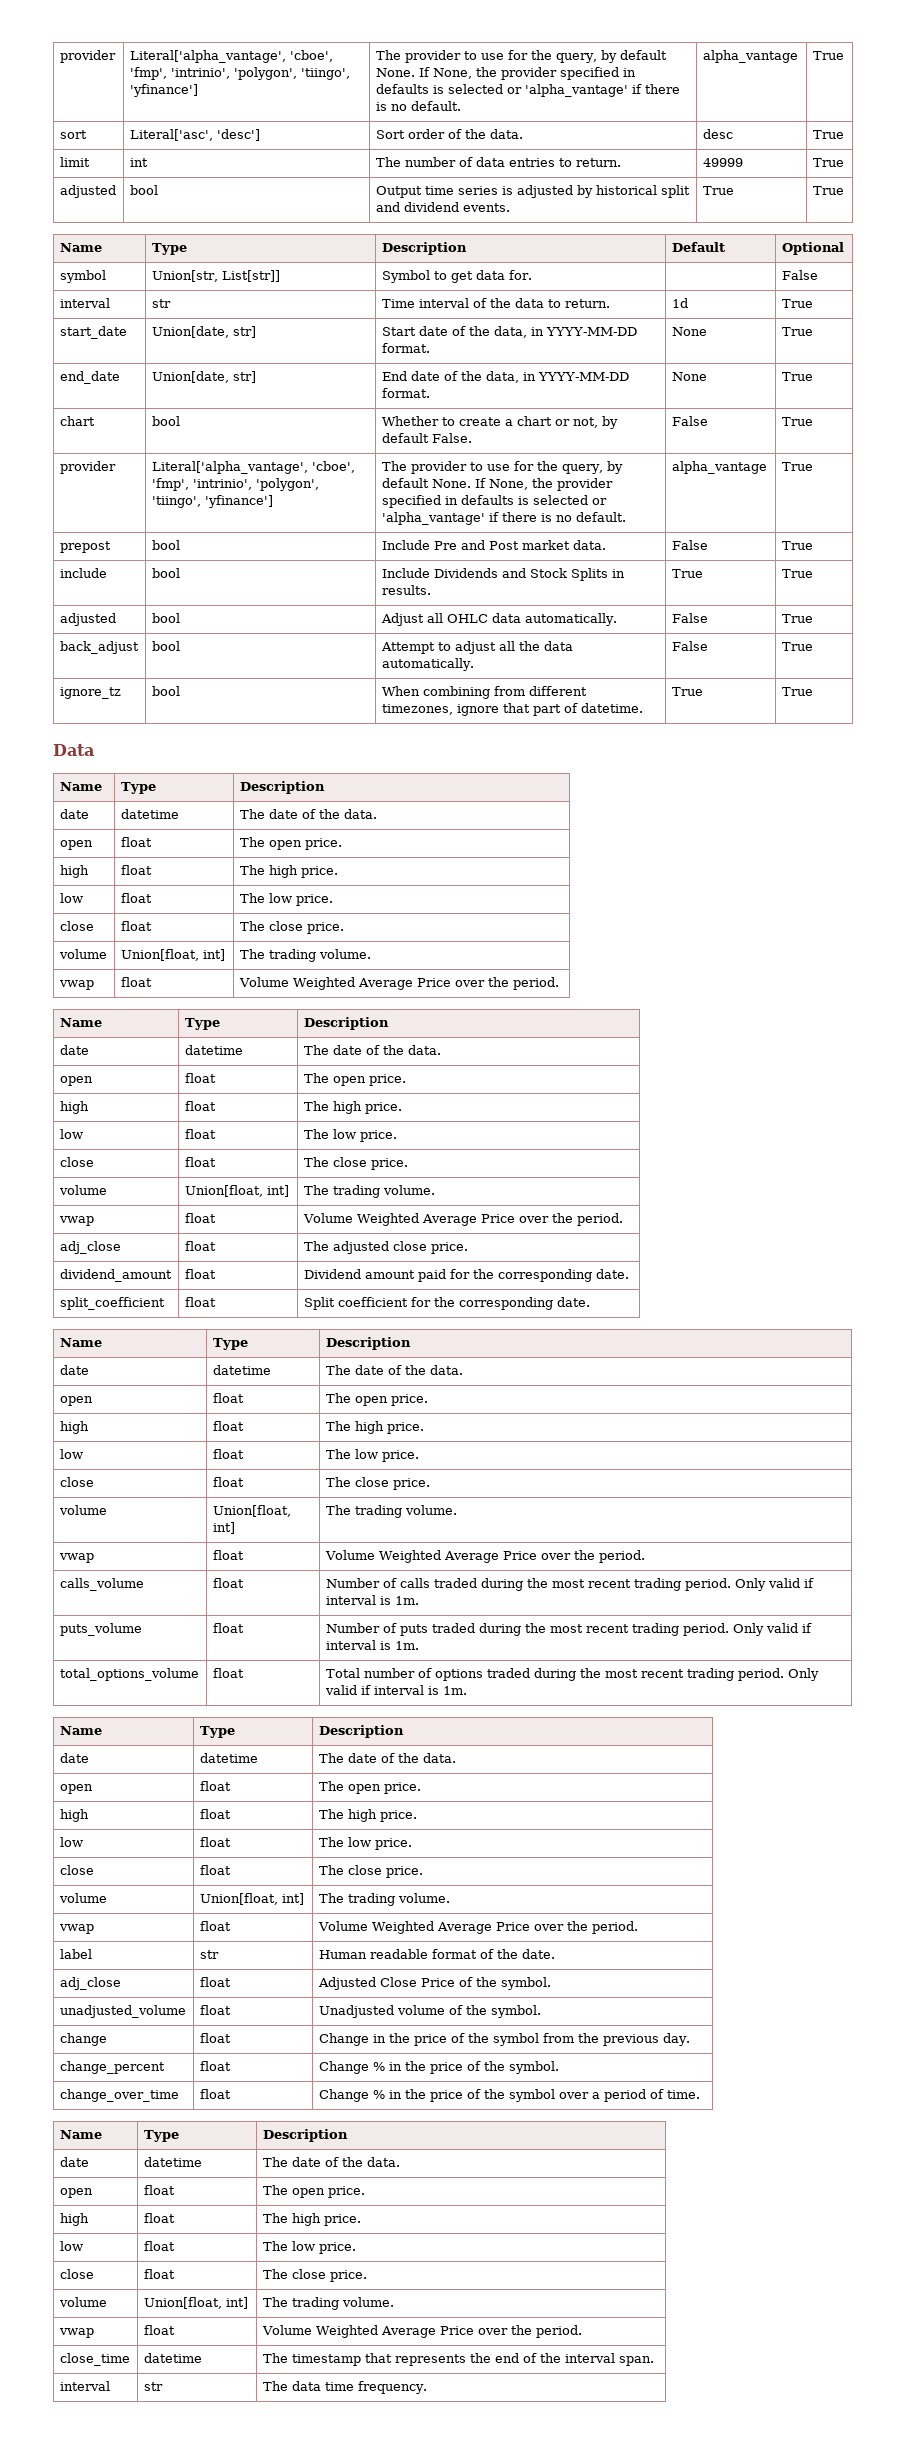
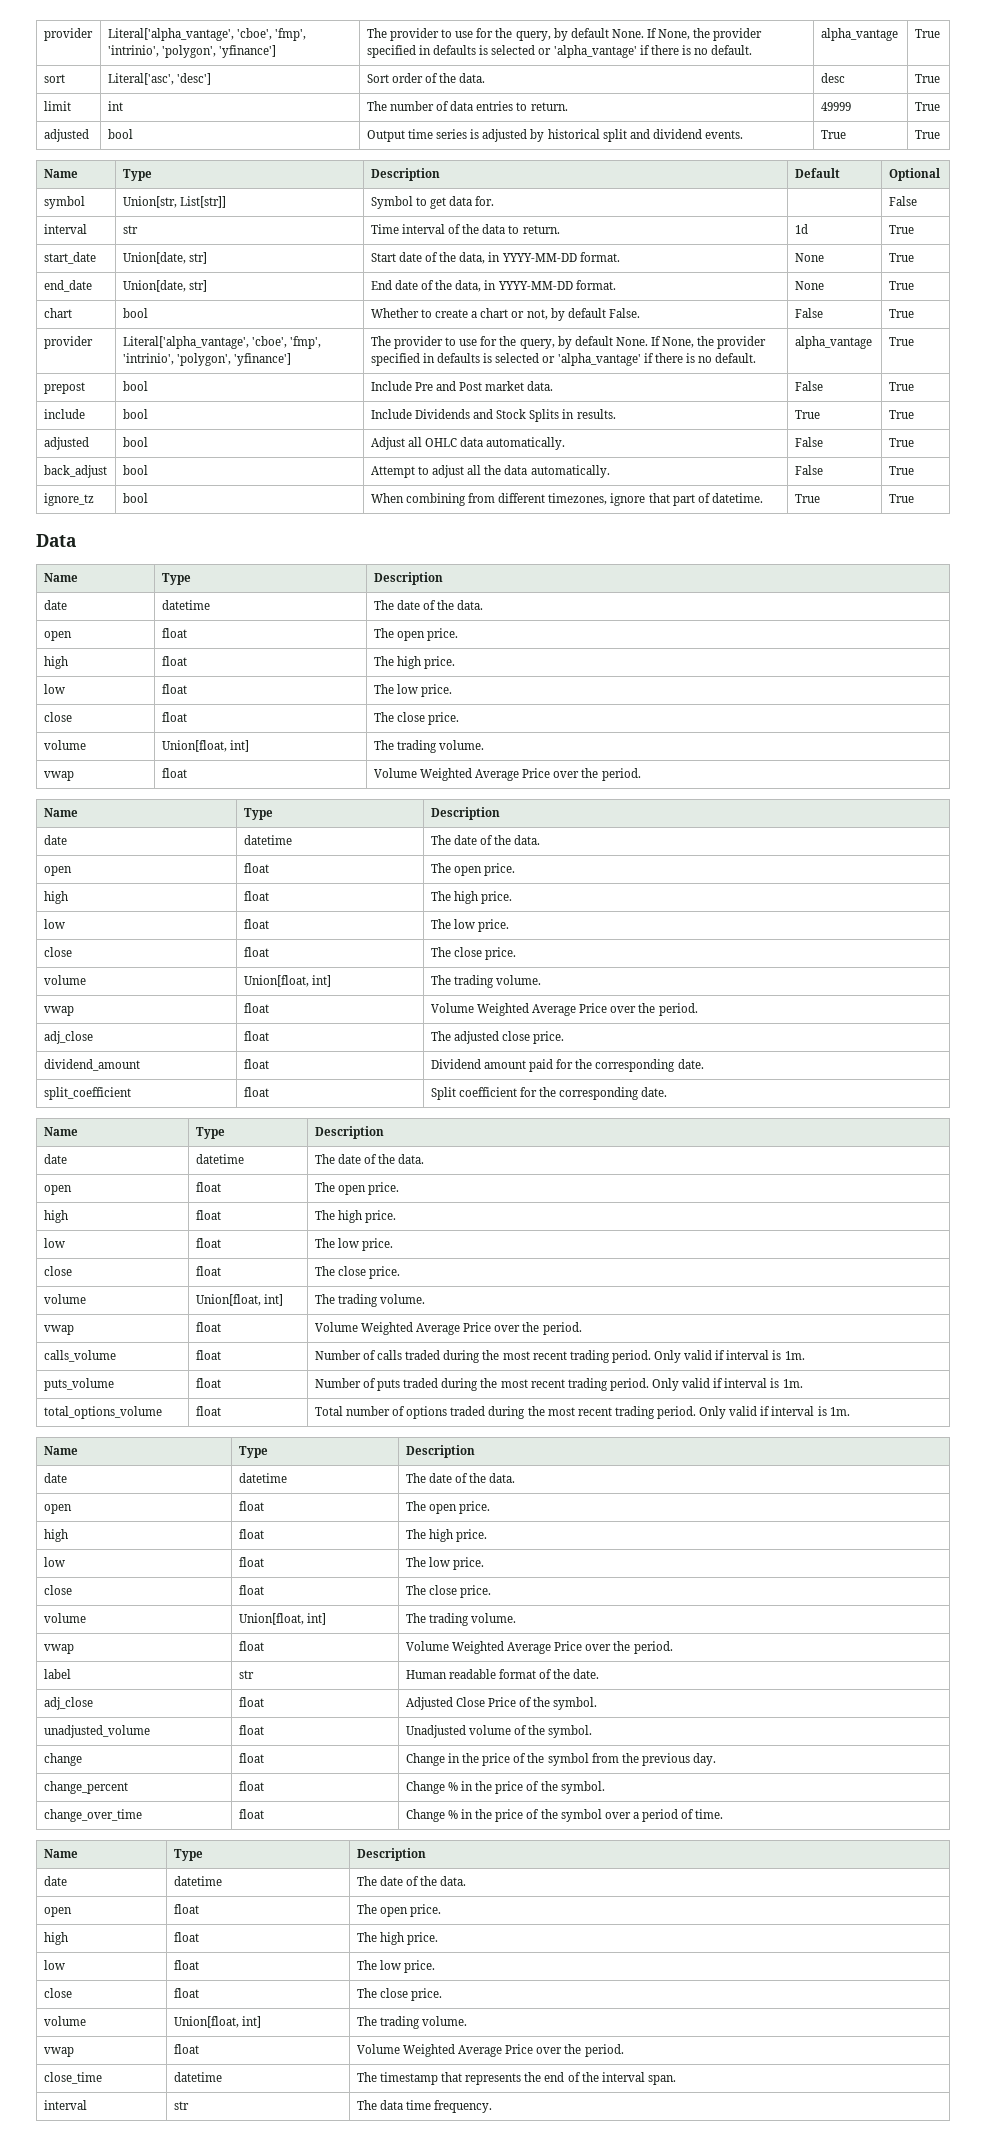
[59,50,116,63] [129,50,333,63] [129,67,350,80] provider | Literal['alpha_vantage', 'cboe', 'fmp', 'intrinio', 'polygon', 'tiingo', -> [43,28,93,41] [107,28,307,41] [107,45,217,58] provider | Literal['alpha_vantage', 'cboe', 'fmp', 'intrinio', 'polygon',
[151,496,201,508] 'tiingo', -> (232, 359) none

